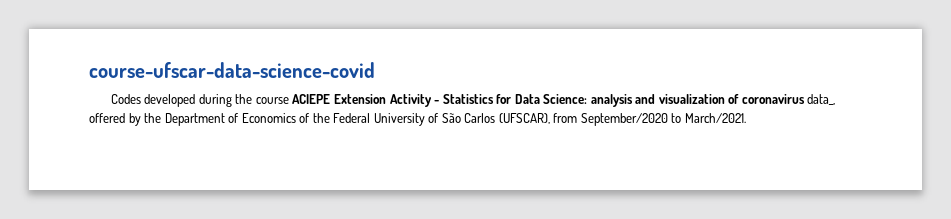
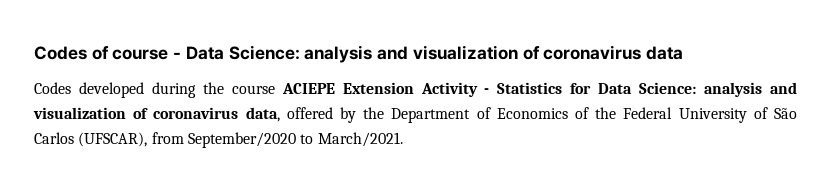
[89,62,375,78] course-ufscar-data-science-covid -> [34,45,683,63] Codes of course - Data Science: analysis and visualization of coronavirus data
[807,94,836,105] data_, -> [245,107,280,122] data,

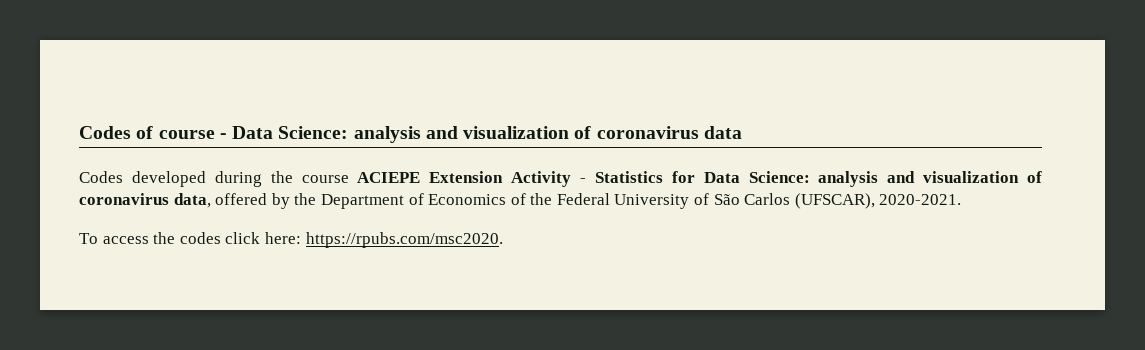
[151,132,403,148] from September/2020 to March/2021. -> [879,194,962,205] [79,232,503,248] 2020-2021. // To access the codes click here: https://rpubs.com/msc2020.

